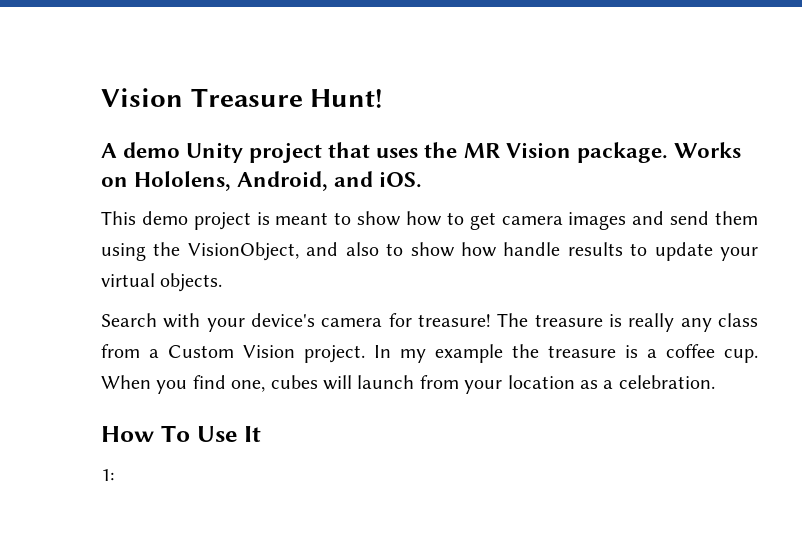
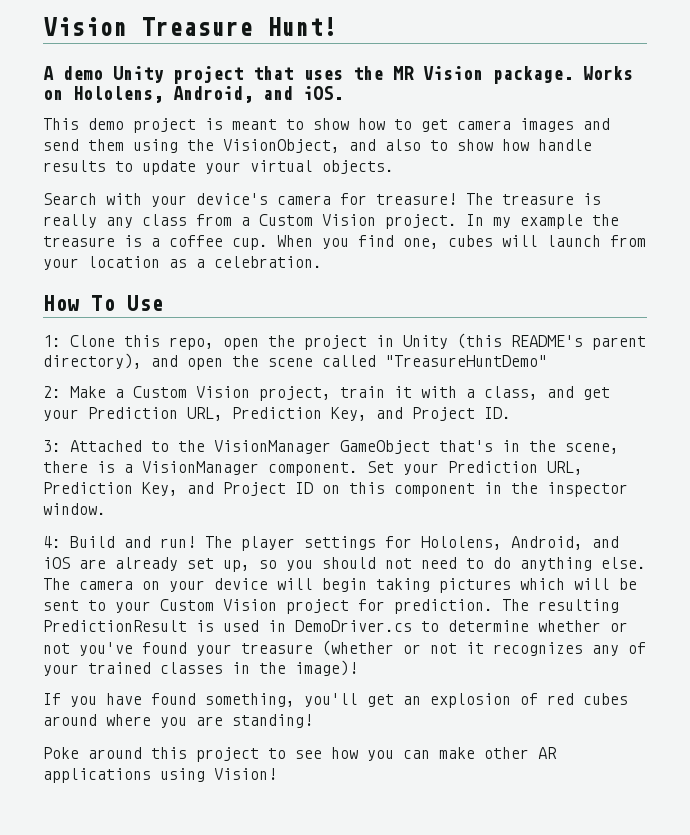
[244,426,262,442] It -> (163, 303) none
(114, 475) none -> [70,333,646,350] [43,353,547,370] [43,386,610,401] [43,407,511,421] [43,440,619,454] [43,461,583,476] [43,482,628,497] [43,503,106,515] [43,536,619,551] [43,557,646,572] [43,578,637,593] [43,599,619,614] [43,620,628,632] [43,640,646,656] [43,660,358,676] [43,693,628,708] [43,714,313,728] [43,747,557,762] [43,768,277,783] Clone this repo, open the project in Unity (this README's parent directory), and open the scene called "TreasureHuntDemo" // 2: Make a Custom Vision project, train it with a class, and get your Prediction URL, Prediction Key, and Project ID. // 3: Attached to the VisionManager GameObject that's in the scene, there is a VisionManager component. Set your Prediction URL, Prediction Key, and Project ID on this component in the inspector window. // 4: Build and run! The player settings for Hololens, Android, and iOS are already set up, so you should not need to do anything else. The camera on your device will begin taking pictures which will be sent to your Custom Vision project for prediction. The resulting PredictionResult is used in DemoDriver.cs to determine whether or not you've found your treasure (whether or not it recognizes any of your trained classes in the image)! // If you have found something, you'll get an explosion of red cubes around where you are standing! // Poke around this project to see how you can make other AR applications using Vision!

